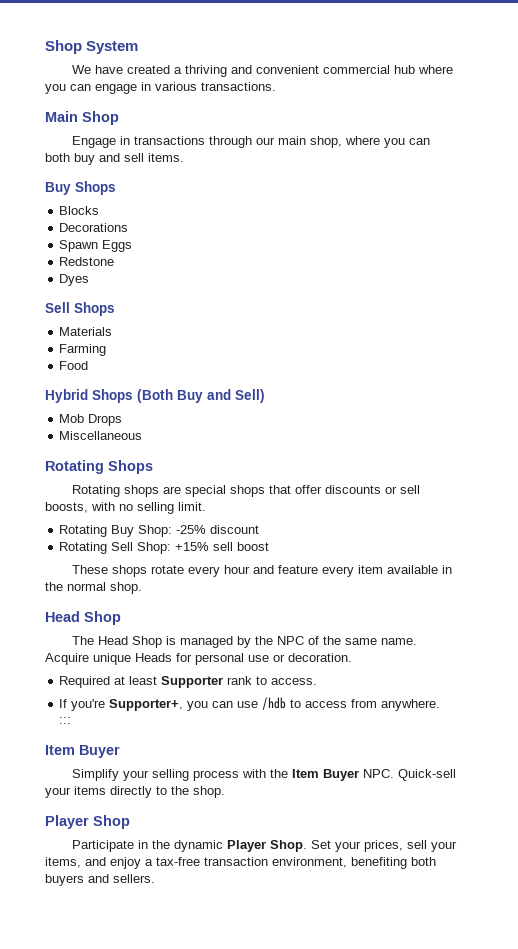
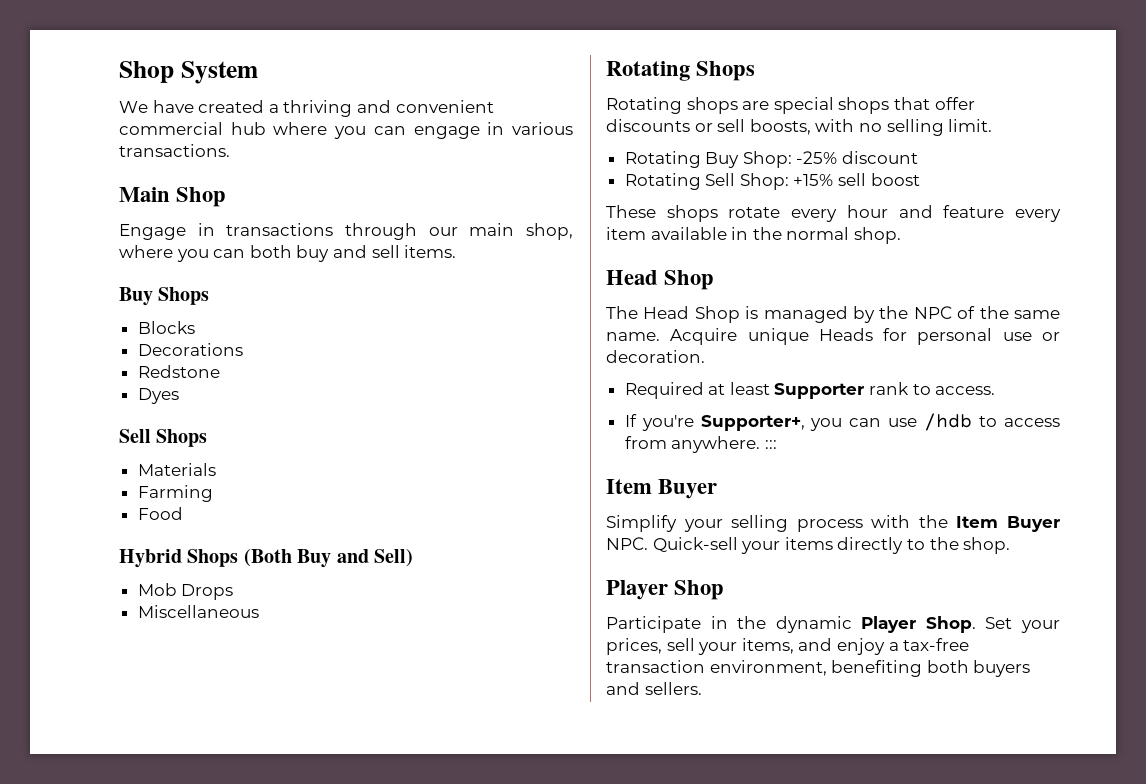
[59,240,133,252] // Spawn Eggs -> (243, 349) none

